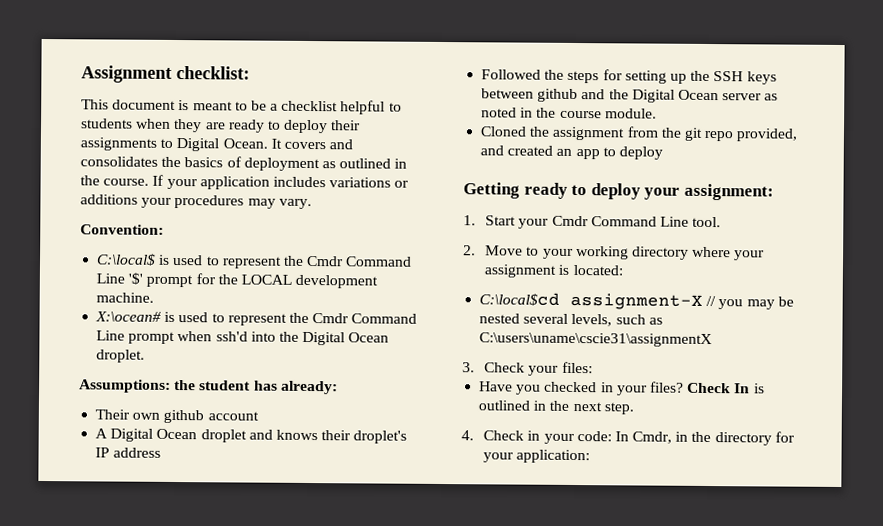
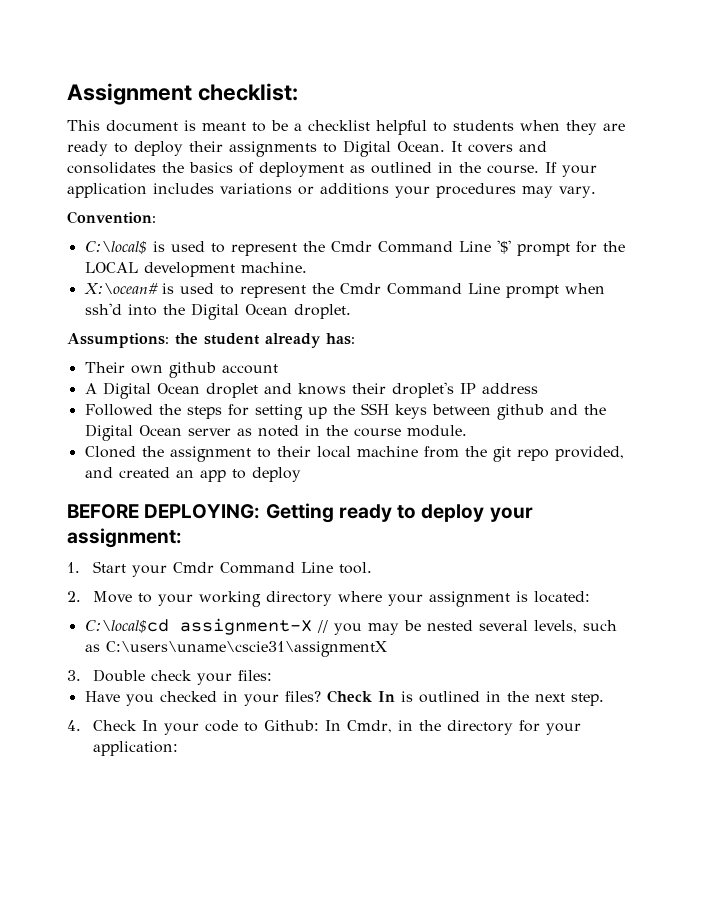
[253,380,338,395] has already: -> [265,333,355,348] already has:
(626, 133) none -> [256,446,418,458] to their local machine
(663, 153) none -> [67,504,261,519] BEFORE DEPLOYING:
[484,362,526,373] Check -> [93,669,193,682] Double check
[527,430,612,445] in your code: -> [142,720,320,735] In your code to Github:

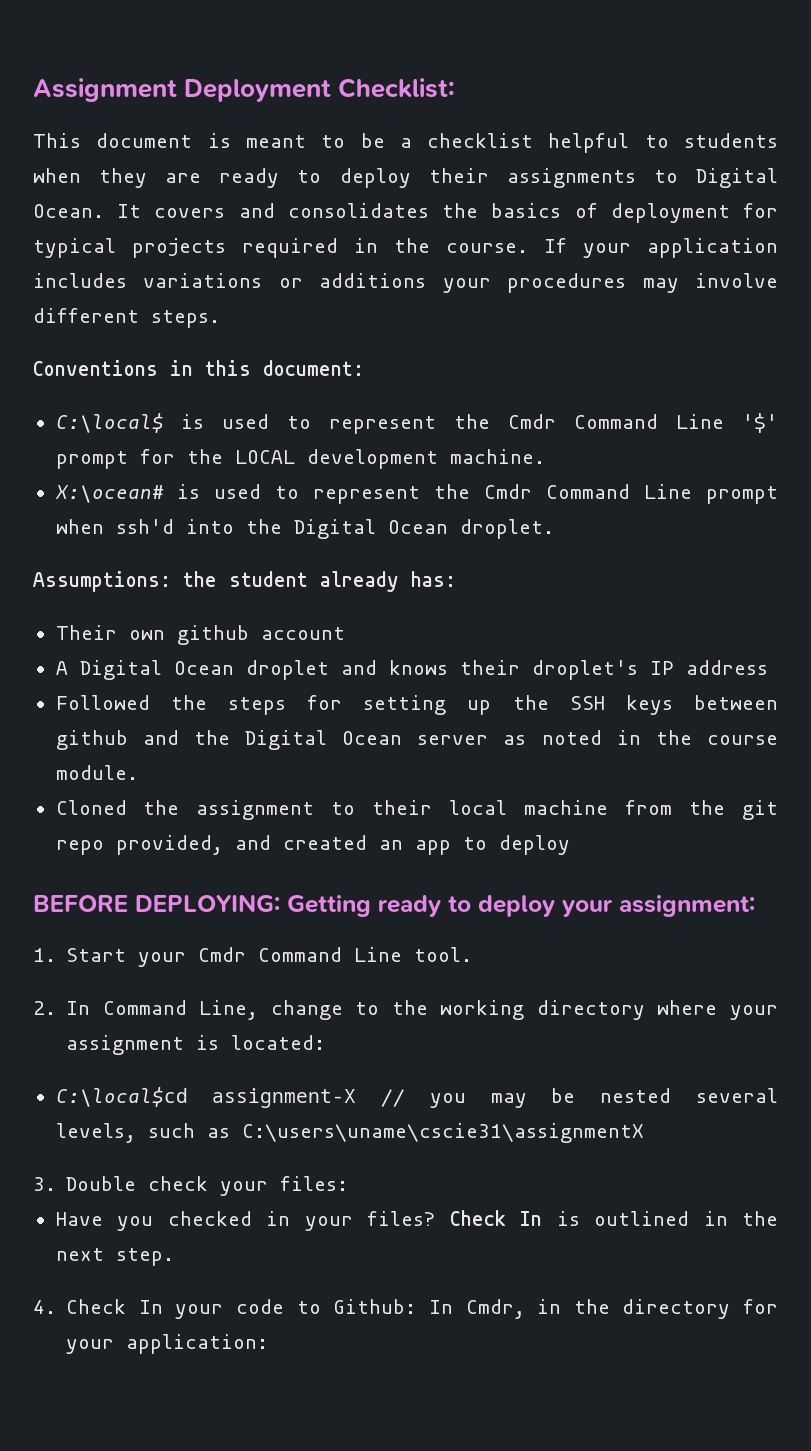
[197,83,298,101] checklist: -> [184,78,456,102] Deployment Checklist:
[350,162,432,174] as outlined -> [742,203,778,218] [33,238,338,258] for typical projects required
[559,186,596,198] [67,211,156,224] vary. // Convention: -> [695,273,779,288] [33,308,220,328] [33,360,364,376] involve different steps. // Conventions in this document:
[93,591,194,606] Move to your -> [66,1000,428,1020] In Command Line, change to the

